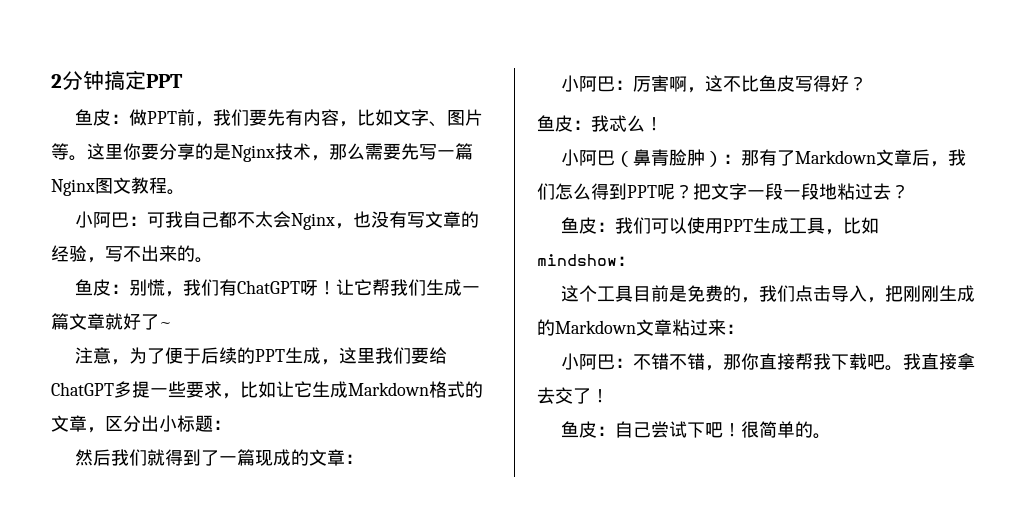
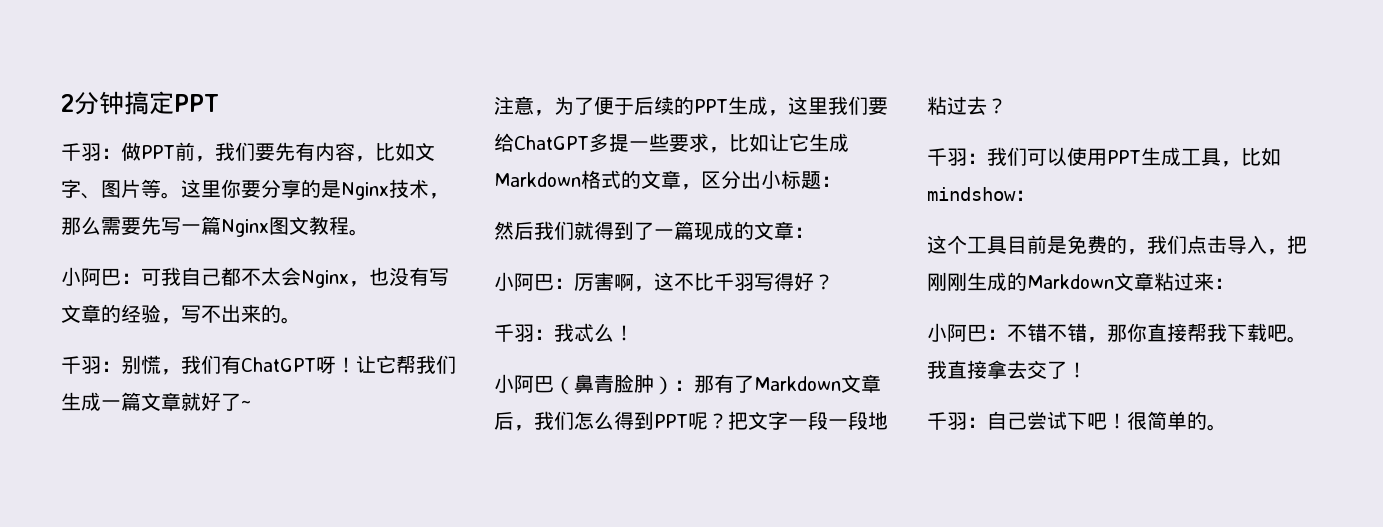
[75,109,112,126] 鱼皮 -> [61,143,101,161] 千羽
[75,279,112,296] 鱼皮 -> [61,356,101,374] 千羽
[759,75,796,92] 鱼皮 -> [714,273,754,291] 千羽
[537,115,573,132] 鱼皮 -> [494,324,534,342] 千羽
[561,217,598,234] 鱼皮 -> [927,148,967,166] 千羽
[561,421,598,438] 鱼皮 -> [927,412,967,430] 千羽

